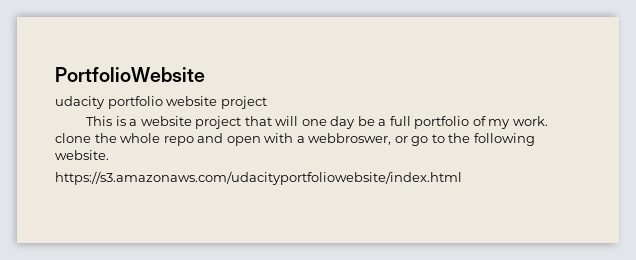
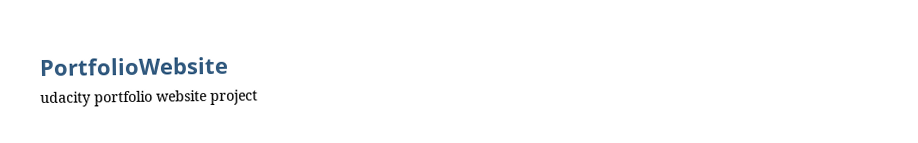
[86,116,548,129] [55,133,535,146] [55,150,109,160] [55,171,462,185] // This is a website project that will one day be a full portfolio of my work. clone the whole repo and open with a webbroswer, or go to the following website. // https://s3.amazonaws.com/udacityportfoliowebsite/index.html -> (258, 97) none

